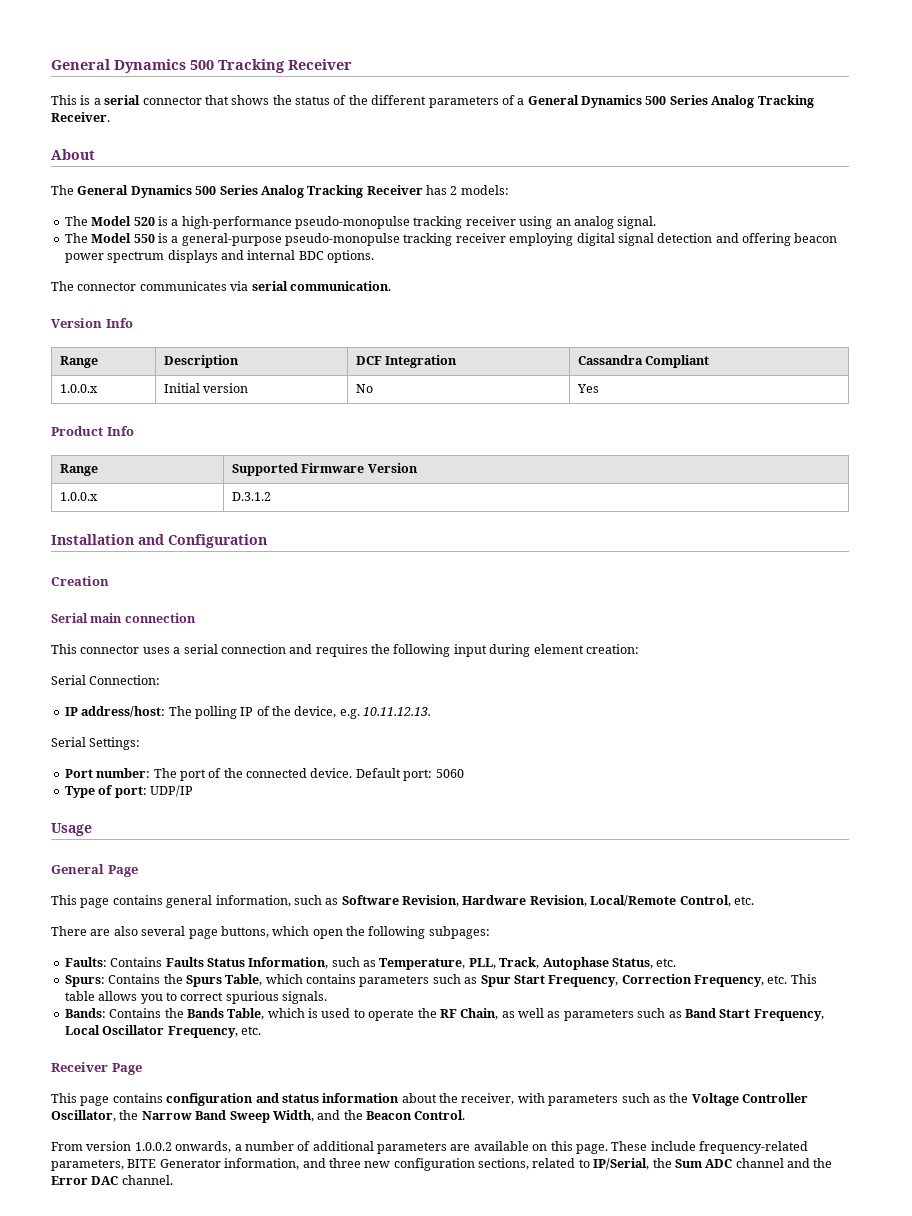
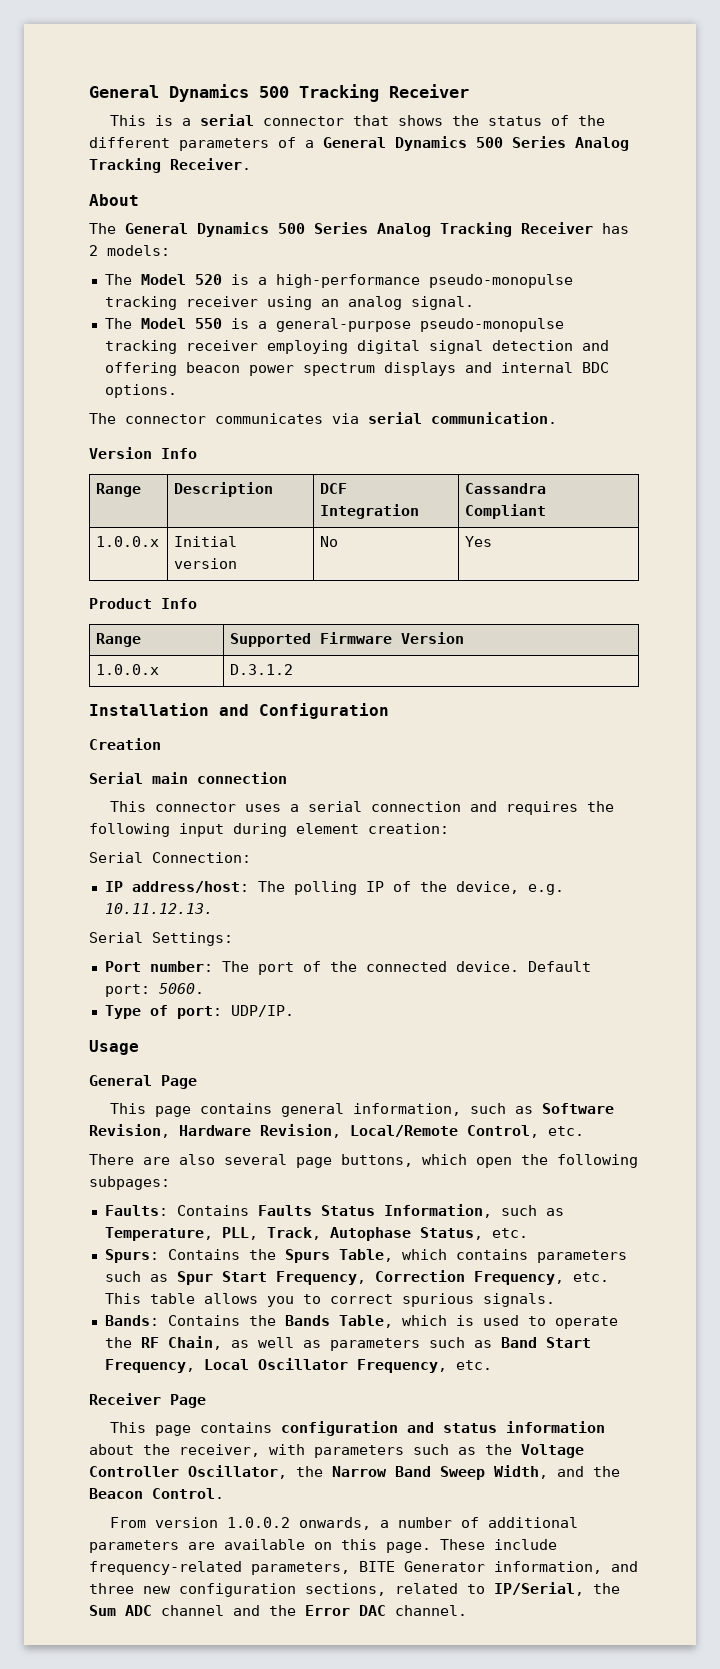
[435,769,464,778] 5060 -> [158,983,204,994] 5060.
[149,785,193,797] UDP/IP -> [230,1005,294,1017] UDP/IP.

